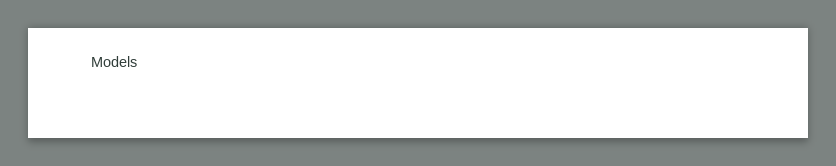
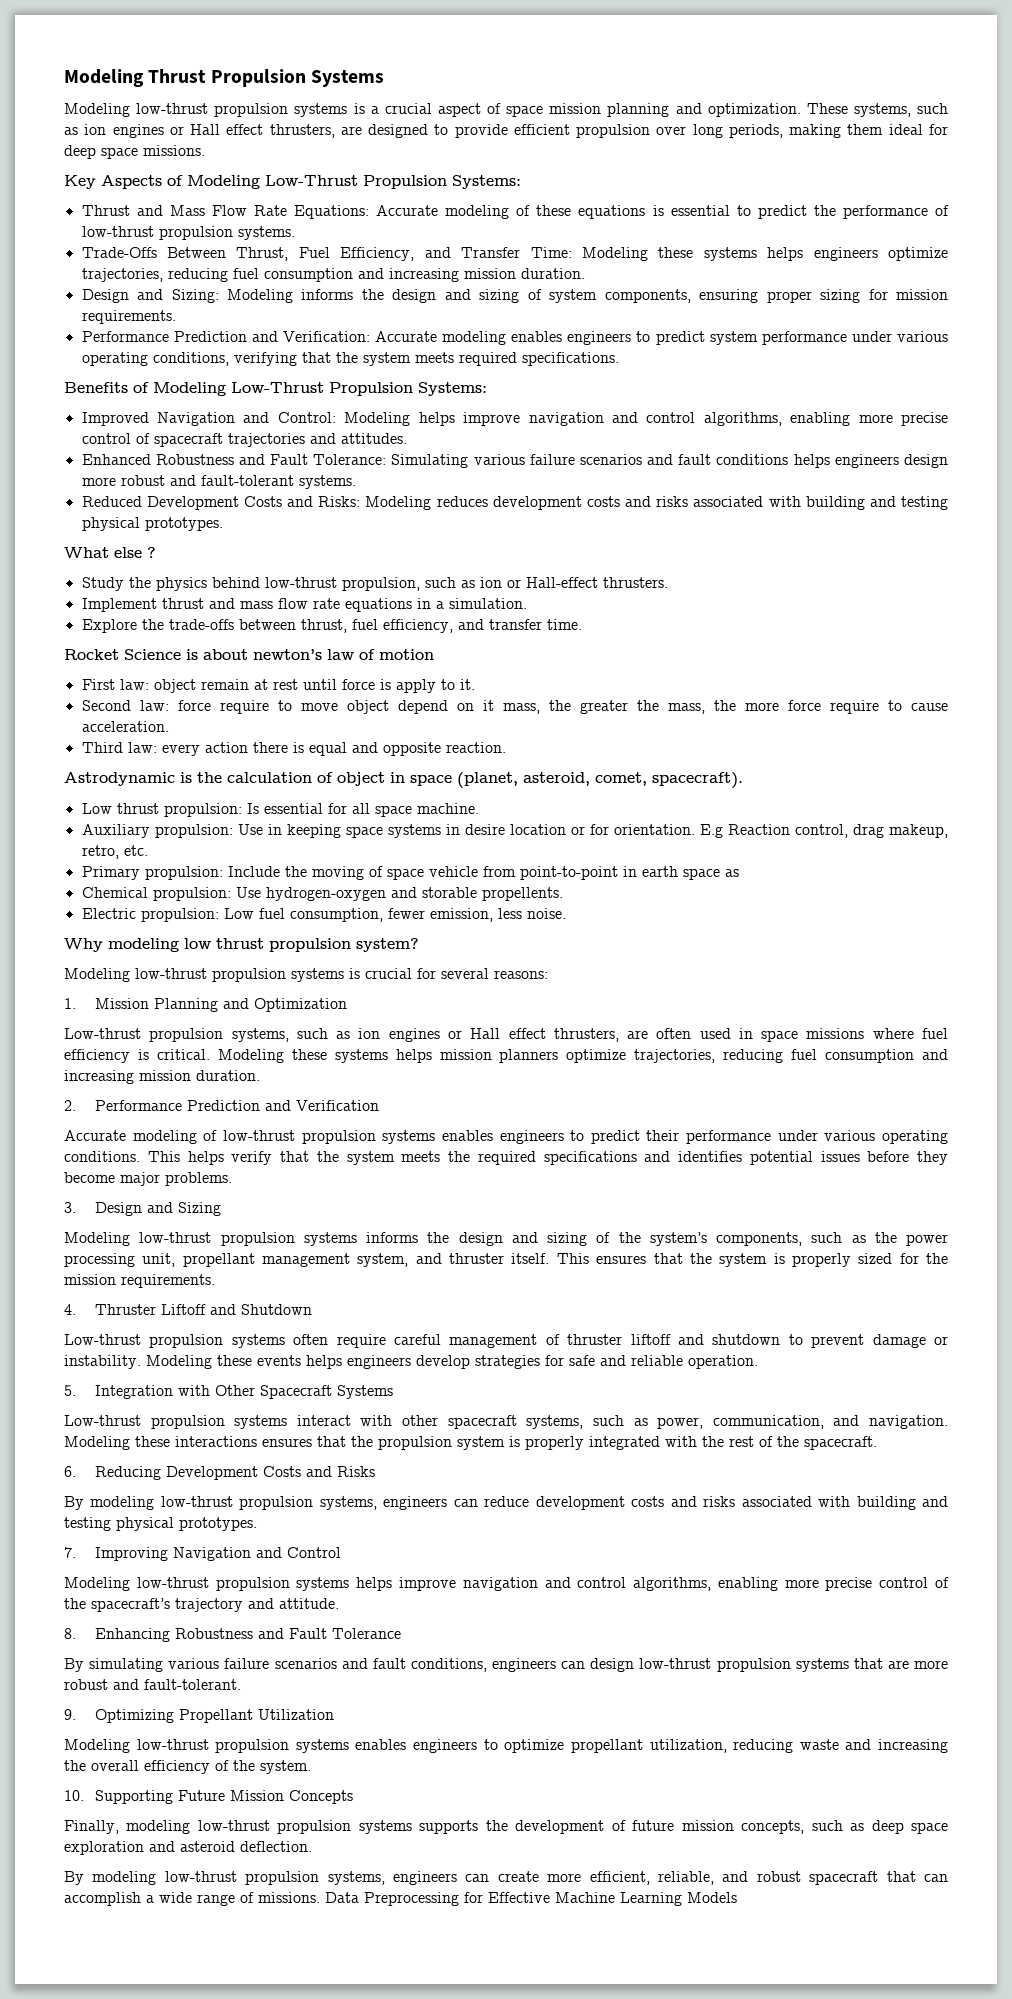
(91, 61) none -> [64,69,384,87] [64,103,948,117] [64,124,949,138] [64,145,205,159] [64,175,521,189] [81,205,950,219] [81,226,295,240] [81,247,948,261] [81,268,585,282] [81,289,948,303] [81,310,176,324] [81,331,949,345] [81,352,619,366] [64,382,487,396] [81,412,948,426] [81,433,407,447] [81,454,948,468] [81,475,356,489] [81,496,948,510] [81,517,223,531] [64,547,156,558] [81,577,668,591] [81,598,527,612] [81,619,582,633] [64,649,434,660] [81,679,475,693] [81,700,948,714] [81,721,169,732] [81,742,506,756] [64,772,743,789] [81,803,479,817] [81,824,948,838] [81,845,148,859] [81,866,739,880] [81,887,563,901] [81,908,566,922] [64,938,419,952] [64,968,548,982] [64,998,348,1012] [64,1028,949,1042] [64,1049,949,1063] [64,1070,260,1084] [64,1100,380,1111] [64,1130,948,1144] [64,1151,948,1165] [64,1172,232,1186] [64,1202,222,1216] [64,1232,948,1246] [64,1253,949,1267] [64,1274,215,1288] [64,1304,313,1315] [64,1334,948,1348] [64,1355,758,1369] [64,1385,394,1399] [64,1415,949,1429] [64,1436,877,1450] [64,1466,376,1480] [64,1496,949,1510] [64,1517,257,1531] [64,1547,342,1561] [64,1577,950,1591] [64,1598,339,1612] [64,1628,402,1642] [64,1658,948,1672] [64,1679,241,1690] [64,1709,335,1723] [64,1739,949,1753] [64,1760,311,1774] [64,1790,354,1804] [64,1820,949,1834] [64,1841,312,1855] [64,1871,948,1885] [64,1892,682,1906] Modeling Thrust Propulsion Systems // Modeling low-thrust propulsion systems is a crucial aspect of space mission planning and optimization. These systems, such as ion engines or Hall effect thrusters, are designed to provide efficient propulsion over long periods, making them ideal for deep space missions. // Key Aspects of Modeling Low-Thrust Propulsion Systems: // Thrust and Mass Flow Rate Equations: Accurate modeling of these equations is essential to predict the performance of low-thrust propulsion systems. // Trade-Offs Between Thrust, Fuel Efficiency, and Transfer Time: Modeling these systems helps engineers optimize trajectories, reducing fuel consumption and increasing mission duration. // Design and Sizing: Modeling informs the design and sizing of system components, ensuring proper sizing for mission requirements. // Performance Prediction and Verification: Accurate modeling enables engineers to predict system performance under various operating conditions, verifying that the system meets required specifications. // Benefits of Modeling Low-Thrust Propulsion Systems: // Improved Navigation and Control: Modeling helps improve navigation and control algorithms, enabling more precise control of spacecraft trajectories and attitudes. // Enhanced Robustness and Fault Tolerance: Simulating various failure scenarios and fault conditions helps engineers design more robust and fault-tolerant systems. // Reduced Development Costs and Risks: Modeling reduces development costs and risks associated with building and testing physical prototypes. // What else ? // Study the physics behind low-thrust propulsion, such as ion or Hall-effect thrusters. // Implement thrust and mass flow rate equations in a simulation. // Explore the trade-offs between thrust, fuel efficiency, and transfer time. // Rocket Science is about newton’s law of motion // First law: object remain at rest until force is apply to it. // Second law: force require to move object depend on it mass, the greater the mass, the more force require to cause acceleration. // Third law: every action there is equal and opposite reaction. // Astrodynamic is the calculation of object in space (planet, asteroid, comet, spacecraft). // Low thrust propulsion: Is essential for all space machine. // Auxiliary propulsion: Use in keeping space systems in desire location or for orientation. E.g Reaction control, drag makeup, retro, etc. // Primary propulsion: Include the moving of space vehicle from point-to-point in earth space as // Chemical propulsion: Use hydrogen-oxygen and storable propellents. // Electric propulsion: Low fuel consumption, fewer emission, less noise. // Why modeling low thrust propulsion system? // Modeling low-thrust propulsion systems is crucial for several reasons: // 1. Mission Planning and Optimization // Low-thrust propulsion systems, such as ion engines or Hall effect thrusters, are often used in space missions where fuel efficiency is critical. Modeling these systems helps mission planners optimize trajectories, reducing fuel consumption and increasing mission duration. // 2. Performance Prediction and Verification // Accurate modeling of low-thrust propulsion systems enables engineers to predict their performance under various operating conditions. This helps verify that the system meets the required specifications and identifies potential issues before they become major problems. // 3. Design and Sizing // Modeling low-thrust propulsion systems informs the design and sizing of the system’s components, such as the power processing unit, propellant management system, and thruster itself. This ensures that the system is properly sized for the mission requirements. // 4. Thruster Liftoff and Shutdown // Low-thrust propulsion systems often require careful management of thruster liftoff and shutdown to prevent damage or instability. Modeling these events helps engineers develop strategies for safe and reliable operation. // 5. Integration with Other Spacecraft Systems // Low-thrust propulsion systems interact with other spacecraft systems, such as power, communication, and navigation. Modeling these interactions ensures that the propulsion system is properly integrated with the rest of the spacecraft. // 6. Reducing Development Costs and Risks // By modeling low-thrust propulsion systems, engineers can reduce development costs and risks associated with building and testing physical prototypes. // 7. Improving Navigation and Control // Modeling low-thrust propulsion systems helps improve navigation and control algorithms, enabling more precise control of the spacecraft’s trajectory and attitude. // 8. Enhancing Robustness and Fault Tolerance // By simulating various failure scenarios and fault conditions, engineers can design low-thrust propulsion systems that are more robust and fault-tolerant. // 9. Optimizing Propellant Utilization // Modeling low-thrust propulsion systems enables engineers to optimize propellant utilization, reducing waste and increasing the overall efficiency of the system. // 10. Supporting Future Mission Concepts // Finally, modeling low-thrust propulsion systems supports the development of future mission concepts, such as deep space exploration and asteroid deflection. // By modeling low-thrust propulsion systems, engineers can create more efficient, reliable, and robust spacecraft that can accomplish a wide range of missions. Data Preprocessing for Effective Machine Learning

